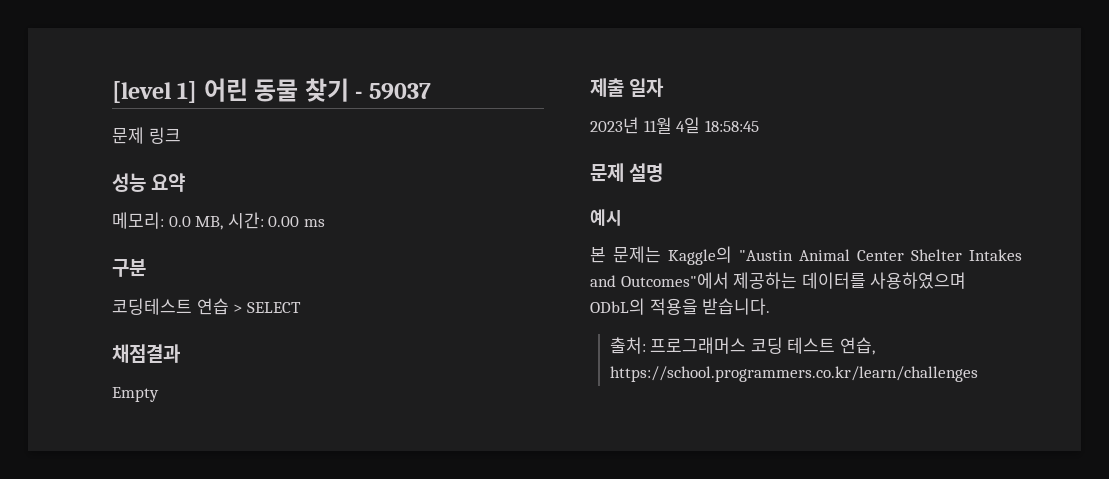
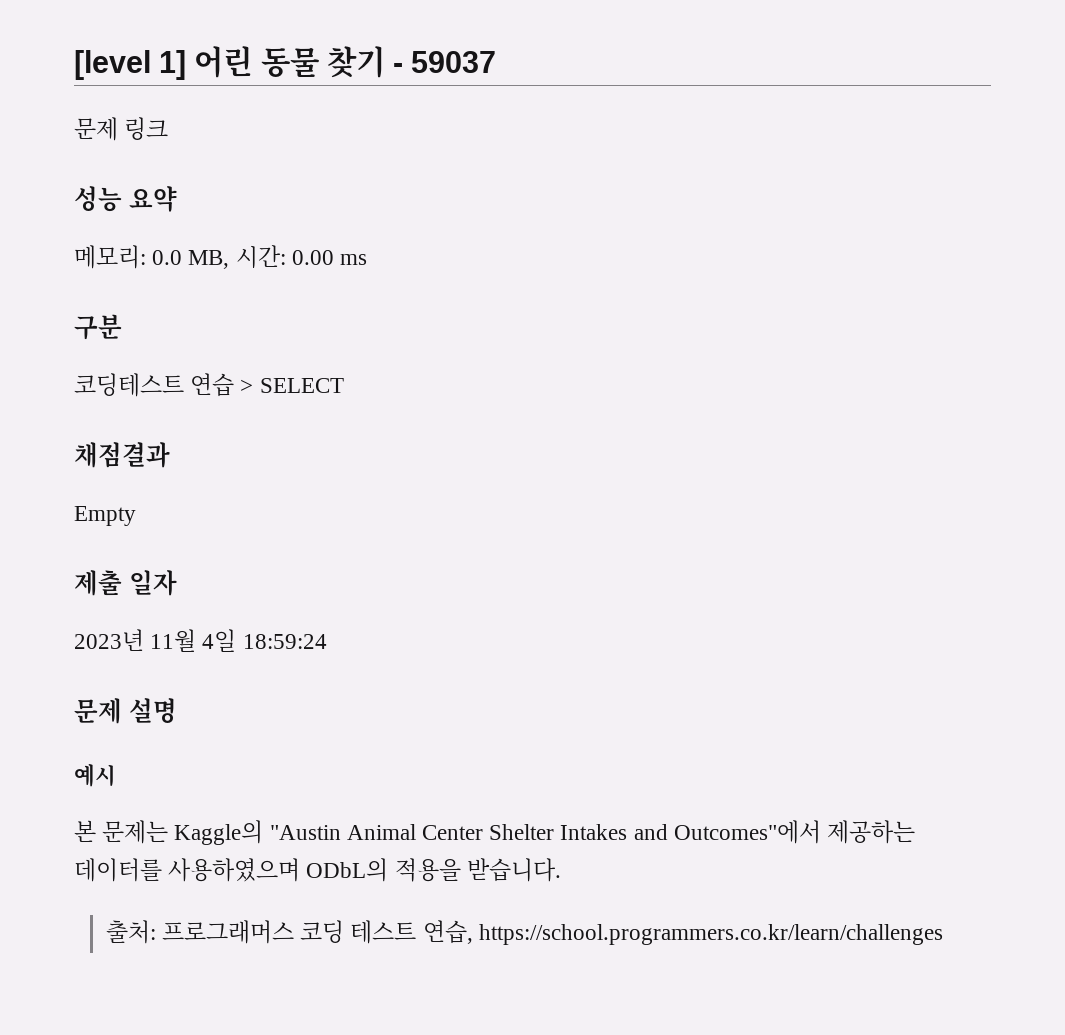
[704,120,759,132] 18:58:45 -> [242,634,327,649] 18:59:24

